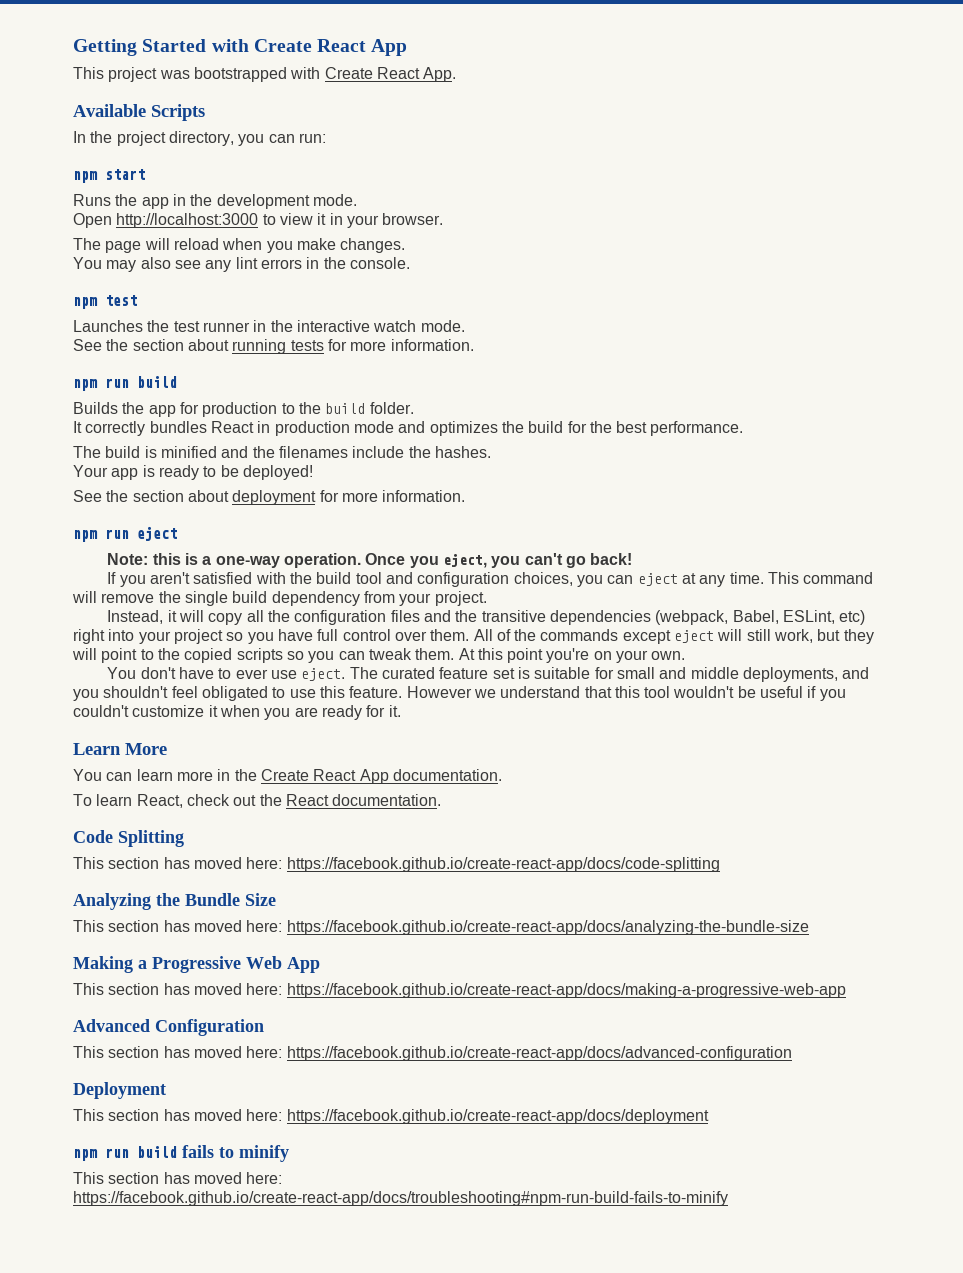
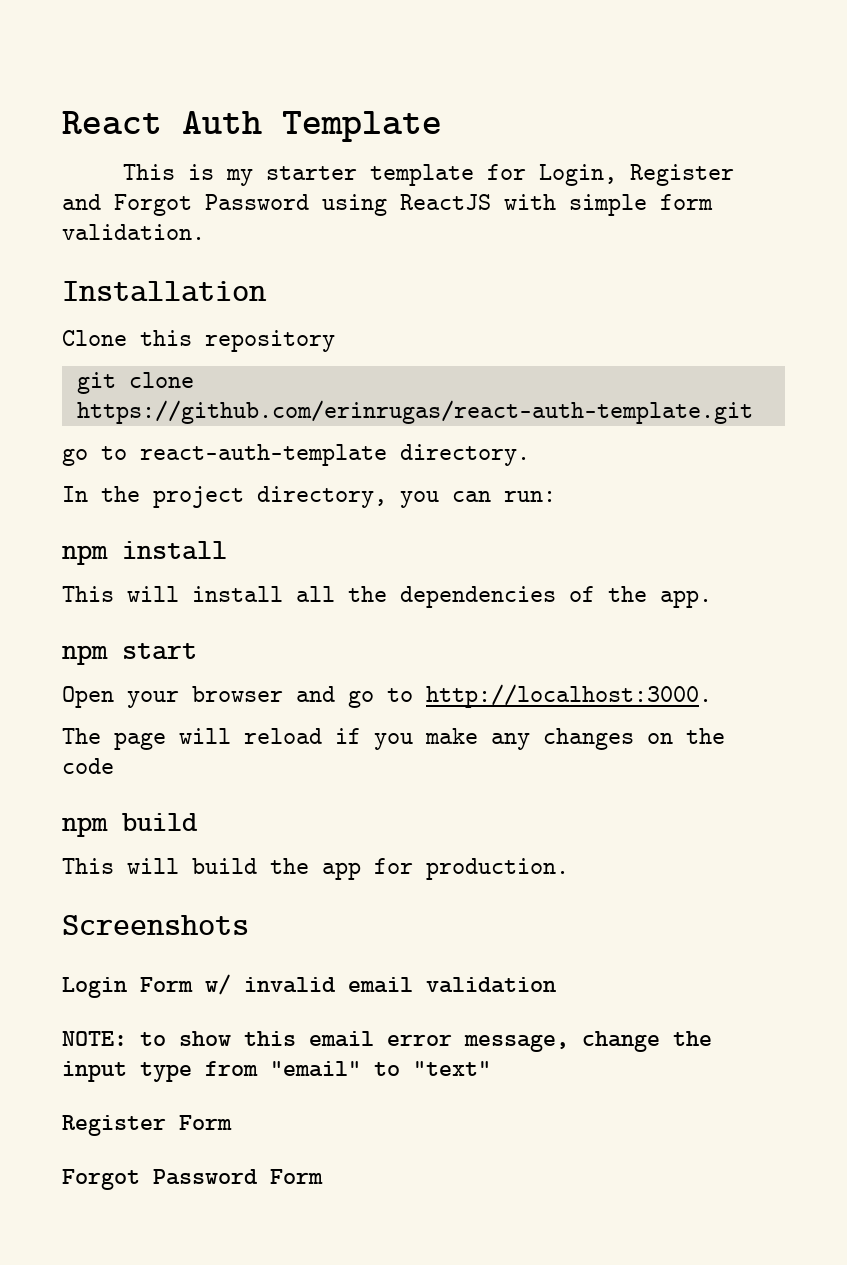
[73,39,408,56] [73,67,457,82] [73,104,205,121] Getting Started with Create React App // This project was bootstrapped with Create React App. // Available Scripts -> [62,111,442,142] [123,164,735,186] [62,194,713,216] [62,224,205,240] [62,281,267,302] [62,330,335,352] [76,372,194,394] [76,400,753,424] [62,444,530,466] React Auth Template // This is my starter template for Login, Register and Forgot Password using ReactJS with simple form validation. // Installation // Clone this repository // git clone https://github.com/erinrugas/react-auth-template.git // go to react-auth-template directory.
[105,169,145,180] [73,194,357,209] [73,213,444,228] start // Runs the app in the development mode. // Open http://localhost:3000 to view it in your browser. -> [122,541,227,560] [62,586,712,608] [62,643,197,665] [62,684,712,708] install // This will install all the dependencies of the app. // npm start // Open your browser and go to http://localhost:3000.
[222,238,263,250] when -> [335,728,361,744] if
[340,238,406,253] [73,257,410,272] [73,295,137,309] [73,320,465,332] [73,339,474,354] [73,376,177,391] [73,402,414,417] [73,421,744,436] [73,446,491,458] [73,465,313,480] [73,490,466,505] [73,526,177,542] [107,553,633,568] [107,572,874,587] [72,591,487,606] [107,610,866,625] [73,629,874,644] [72,648,686,663] [107,667,870,682] [73,686,846,701] [73,705,401,720] [73,743,167,755] [73,769,502,784] [73,794,442,808] [73,830,184,847] [73,857,720,872] [73,893,276,910] [73,920,809,935] [73,956,320,973] [73,983,846,998] [73,1019,264,1036] [73,1046,792,1061] [73,1082,166,1099] [73,1109,709,1124] [73,1145,289,1162] [73,1172,283,1184] [73,1191,728,1206] changes. // You may also see any lint errors in the console. // npm test // Launches the test runner in the interactive watch mode. // See the section about running tests for more information. // npm run build // Builds the app for production to the build folder. // It correctly bundles React in production mode and optimizes the build for the best performance. // The build is minified and the filenames include the hashes. // Your app is ready to be deployed! // See the section about deployment for more information. // npm run eject // Note: this is a one-way operation. Once you eject, you can't go back! // If you aren't satisfied with the build tool and configuration choices, you can eject at any time. This command will remove the single build dependency from your project. // Instead, it will copy all the configuration files and the transitive dependencies (webpack, Babel, ESLint, etc) right into your project so you have full control over them. All of the commands except eject will still work, but they will point to the copied scripts so you can tweak them. At this point you're on your own. // You don't have to ever use eject. The curated feature set is suitable for small and middle deployments, and you shouldn't feel obligated to use this feature. However we understand that this tool wouldn't be useful if you couldn't customize it when you are ready for it. // Learn More // You can learn more in the Create React App documentation. // To learn React, check out the React documentation. // Code Splitting // This section has moved here: https://facebook.github.io/create-react-app/docs/code-splitting // Analyzing the Bundle Size // This section has moved here: https://facebook.github.io/create-react-app/docs/analyzing-the-bundle-size // Making a Progressive Web App // This section has moved here: https://facebook.github.io/create-react-app/docs/making-a-progressive-web-app // Advanced Configuration // This section has moved here: https://facebook.github.io/create-react-app/docs/advanced-configuration // Deployment // This section has moved here: https://facebook.github.io/create-react-app/docs/deployment // npm run build fails to minify // This section has moved here: https://facebook.github.io/create-react-app/docs/troubleshooting#npm-run-build-fails-to-minify -> [491,728,725,750] [62,758,114,774] [62,813,198,837] [62,858,569,880] [62,915,249,935] [62,974,556,998] [62,1031,712,1052] [62,1061,491,1082] [62,1115,232,1136] [62,1169,323,1190] any changes on the code // npm build // This will build the app for production. // Screenshots // Login Form w/ invalid email validation // NOTE: to show this email error message, change the input type from "email" to "text" // Register Form // Forgot Password Form

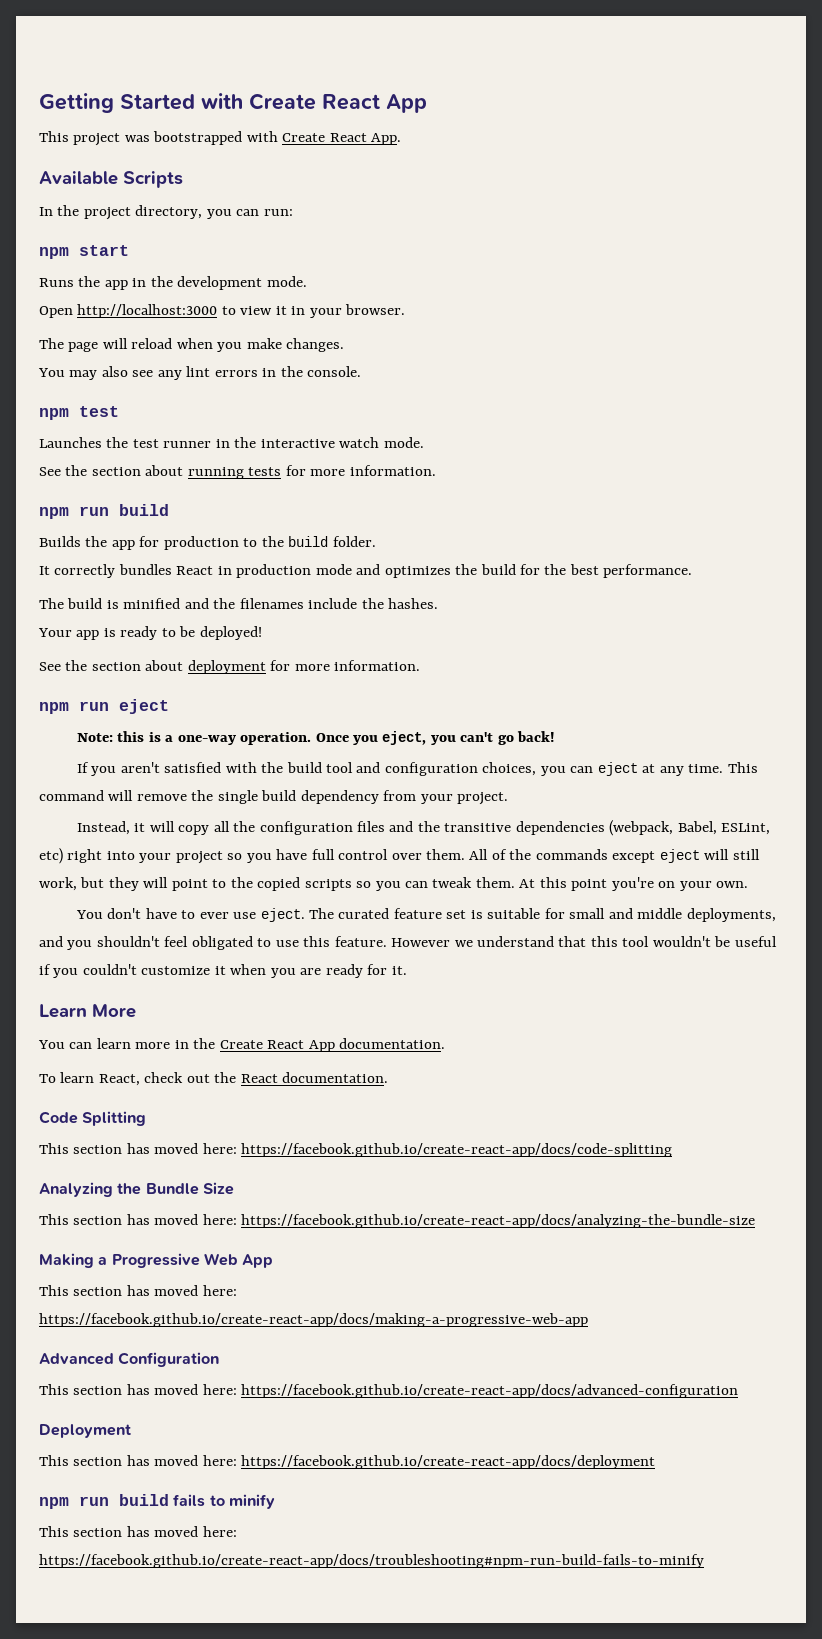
[62,111,442,142] [123,164,735,186] [62,194,713,216] [62,224,205,240] [62,281,267,302] [62,330,335,352] [76,372,194,394] [76,400,753,424] [62,444,530,466] React Auth Template // This is my starter template for Login, Register and Forgot Password using ReactJS with simple form validation. // Installation // Clone this repository // git clone https://github.com/erinrugas/react-auth-template.git // go to react-auth-template directory. -> [39,93,427,113] [39,131,402,146] [39,171,183,188] Getting Started with Create React App // This project was bootstrapped with Create React App. // Available Scripts
[122,541,227,560] [62,586,712,608] [62,643,197,665] [62,684,712,708] install // This will install all the dependencies of the app. // npm start // Open your browser and go to http://localhost:3000. -> [79,245,129,256] [39,276,307,290] [39,304,406,318] start // Runs the app in the development mode. // Open http://localhost:3000 to view it in your browser.
[335,728,361,744] if -> [176,338,213,349] when
[491,728,725,750] [62,758,114,774] [62,813,198,837] [62,858,569,880] [62,915,249,935] [62,974,556,998] [62,1031,712,1052] [62,1061,491,1082] [62,1115,232,1136] [62,1169,323,1190] any changes on the code // npm build // This will build the app for production. // Screenshots // Login Form w/ invalid email validation // NOTE: to show this email error message, change the input type from "email" to "text" // Register Form // Forgot Password Form -> [286,338,345,352] [38,366,362,380] [39,406,119,420] [39,437,424,448] [39,465,436,479] [39,504,169,519] [39,536,376,550] [39,564,693,578] [39,598,439,609] [38,626,262,640] [39,660,421,674] [39,699,169,714] [76,731,556,745] [76,762,758,776] [39,790,509,805] [76,820,771,836] [39,848,760,864] [39,877,749,891] [75,908,776,922] [39,936,777,950] [39,964,407,978] [39,1004,136,1018] [38,1038,446,1052] [39,1072,389,1086] [39,1111,147,1126] [39,1143,673,1157] [39,1182,234,1197] [39,1214,756,1228] [39,1253,274,1268] [39,1285,237,1296] [39,1313,588,1327] [39,1352,220,1367] [39,1384,739,1398] [39,1424,131,1438] [39,1455,656,1469] [39,1494,275,1509] [39,1526,237,1537] [39,1554,704,1568] changes. // You may also see any lint errors in the console. // npm test // Launches the test runner in the interactive watch mode. // See the section about running tests for more information. // npm run build // Builds the app for production to the build folder. // It correctly bundles React in production mode and optimizes the build for the best performance. // The build is minified and the filenames include the hashes. // Your app is ready to be deployed! // See the section about deployment for more information. // npm run eject // Note: this is a one-way operation. Once you eject, you can't go back! // If you aren't satisfied with the build tool and configuration choices, you can eject at any time. This command will remove the single build dependency from your project. // Instead, it will copy all the configuration files and the transitive dependencies (webpack, Babel, ESLint, etc) right into your project so you have full control over them. All of the commands except eject will still work, but they will point to the copied scripts so you can tweak them. At this point you're on your own. // You don't have to ever use eject. The curated feature set is suitable for small and middle deployments, and you shouldn't feel obligated to use this feature. However we understand that this tool wouldn't be useful if you couldn't customize it when you are ready for it. // Learn More // You can learn more in the Create React App documentation. // To learn React, check out the React documentation. // Code Splitting // This section has moved here: https://facebook.github.io/create-react-app/docs/code-splitting // Analyzing the Bundle Size // This section has moved here: https://facebook.github.io/create-react-app/docs/analyzing-the-bundle-size // Making a Progressive Web App // This section has moved here: https://facebook.github.io/create-react-app/docs/making-a-progressive-web-app // Advanced Configuration // This section has moved here: https://facebook.github.io/create-react-app/docs/advanced-configuration // Deployment // This section has moved here: https://facebook.github.io/create-react-app/docs/deployment // npm run build fails to minify // This section has moved here: https://facebook.github.io/create-react-app/docs/troubleshooting#npm-run-build-fails-to-minify

